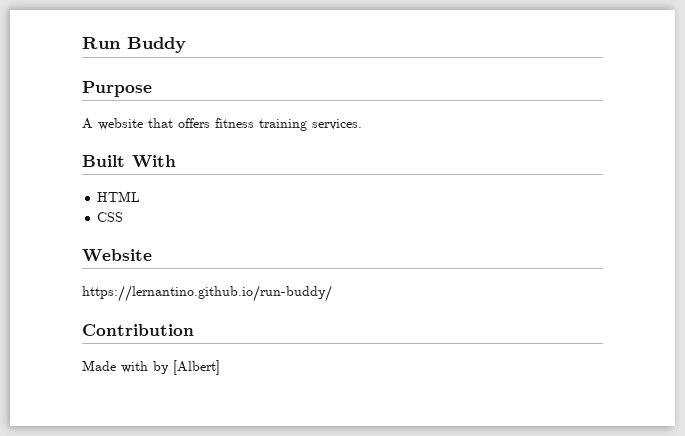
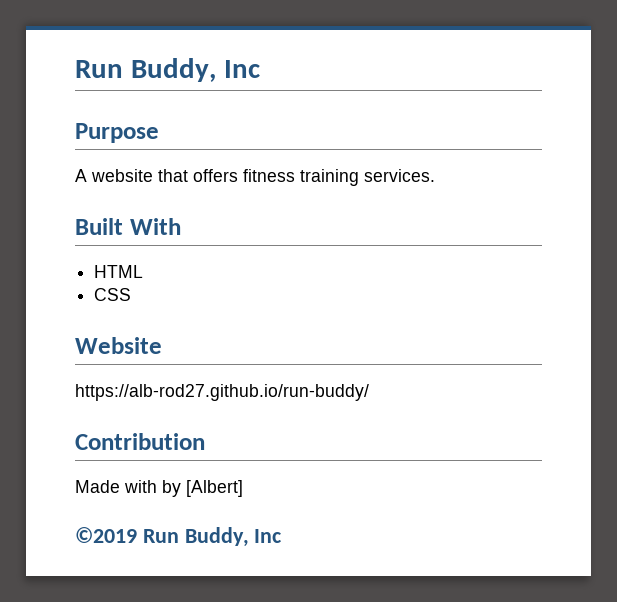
[82,37,186,53] Run Buddy -> [75,58,260,82] Run Buddy, Inc
[82,285,332,302] https://lernantino.github.io/run-buddy/ -> [75,384,369,401] https://alb-rod27.github.io/run-buddy/
(220, 367) none -> [75,527,282,547] // ©2019 Run Buddy, Inc

